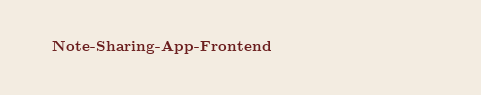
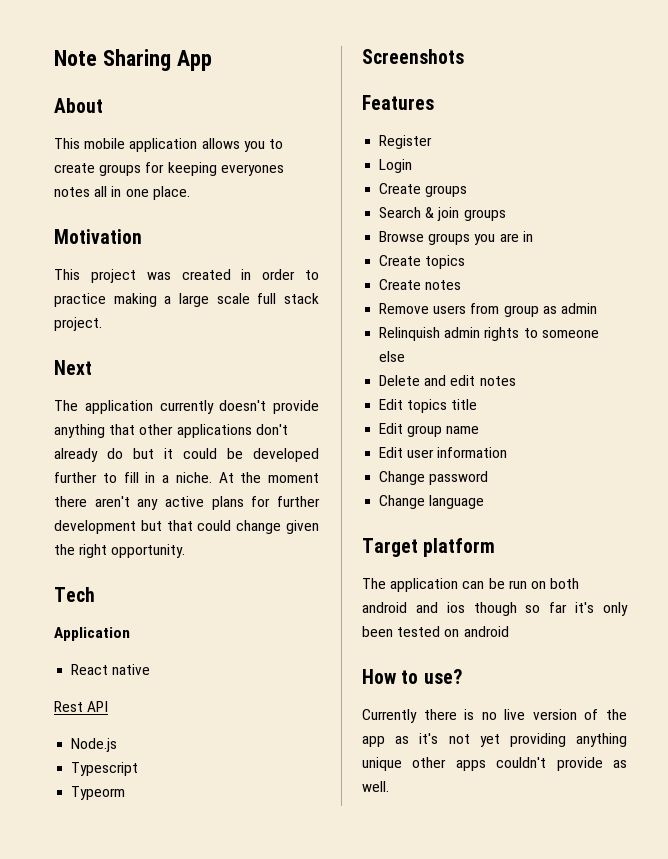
[52,40,272,54] Note-Sharing-App-Frontend -> [54,49,212,71] [54,98,103,113] [54,138,283,152] [54,162,284,176] [54,186,190,200] [54,229,142,244] [54,269,319,283] [54,293,319,307] [54,317,102,331] [54,360,92,375] [54,400,319,414] [54,424,288,438] [54,448,319,462] [54,472,319,483] [54,496,320,510] [54,520,319,534] [54,544,186,558] [54,587,95,602] [54,627,130,641] [71,664,151,675] [54,701,109,712] [71,738,118,752] [71,762,139,776] [71,786,126,800] [362,49,464,64] [362,95,434,110] [379,135,433,149] [379,159,413,173] [379,183,468,197] [379,207,506,221] [379,231,533,245] [379,255,466,269] [379,279,462,290] [379,303,597,317] [379,327,599,341] [379,351,406,362] [379,375,516,386] [379,399,478,413] [379,423,480,437] [379,447,508,458] [379,471,489,485] [379,495,485,509] [362,538,496,557] [362,578,580,592] [362,602,628,616] [362,626,509,637] [362,669,462,684] [362,709,627,723] [362,733,627,747] [362,757,627,771] [362,781,389,792] Note Sharing App // About // This mobile application allows you to create groups for keeping everyones notes all in one place. // Motivation // This project was created in order to practice making a large scale full stack project. // Next // The application currently doesn't provide anything that other applications don't already do but it could be developed further to fill in a niche. At the moment there aren't any active plans for further development but that could change given the right opportunity. // Tech // Application // React native // Rest API // Node.js // Typescript // Typeorm // Screenshots // Features // Register // Login // Create groups // Search & join groups // Browse groups you are in // Create topics // Create notes // Remove users from group as admin // Relinquish admin rights to someone else // Delete and edit notes // Edit topics title // Edit group name // Edit user information // Change password // Change language // Target platform // The application can be run on both android and ios though so far it's only been tested on android // How to use? // Currently there is no live version of the app as it's not yet providing anything unique other apps couldn't provide as well.

